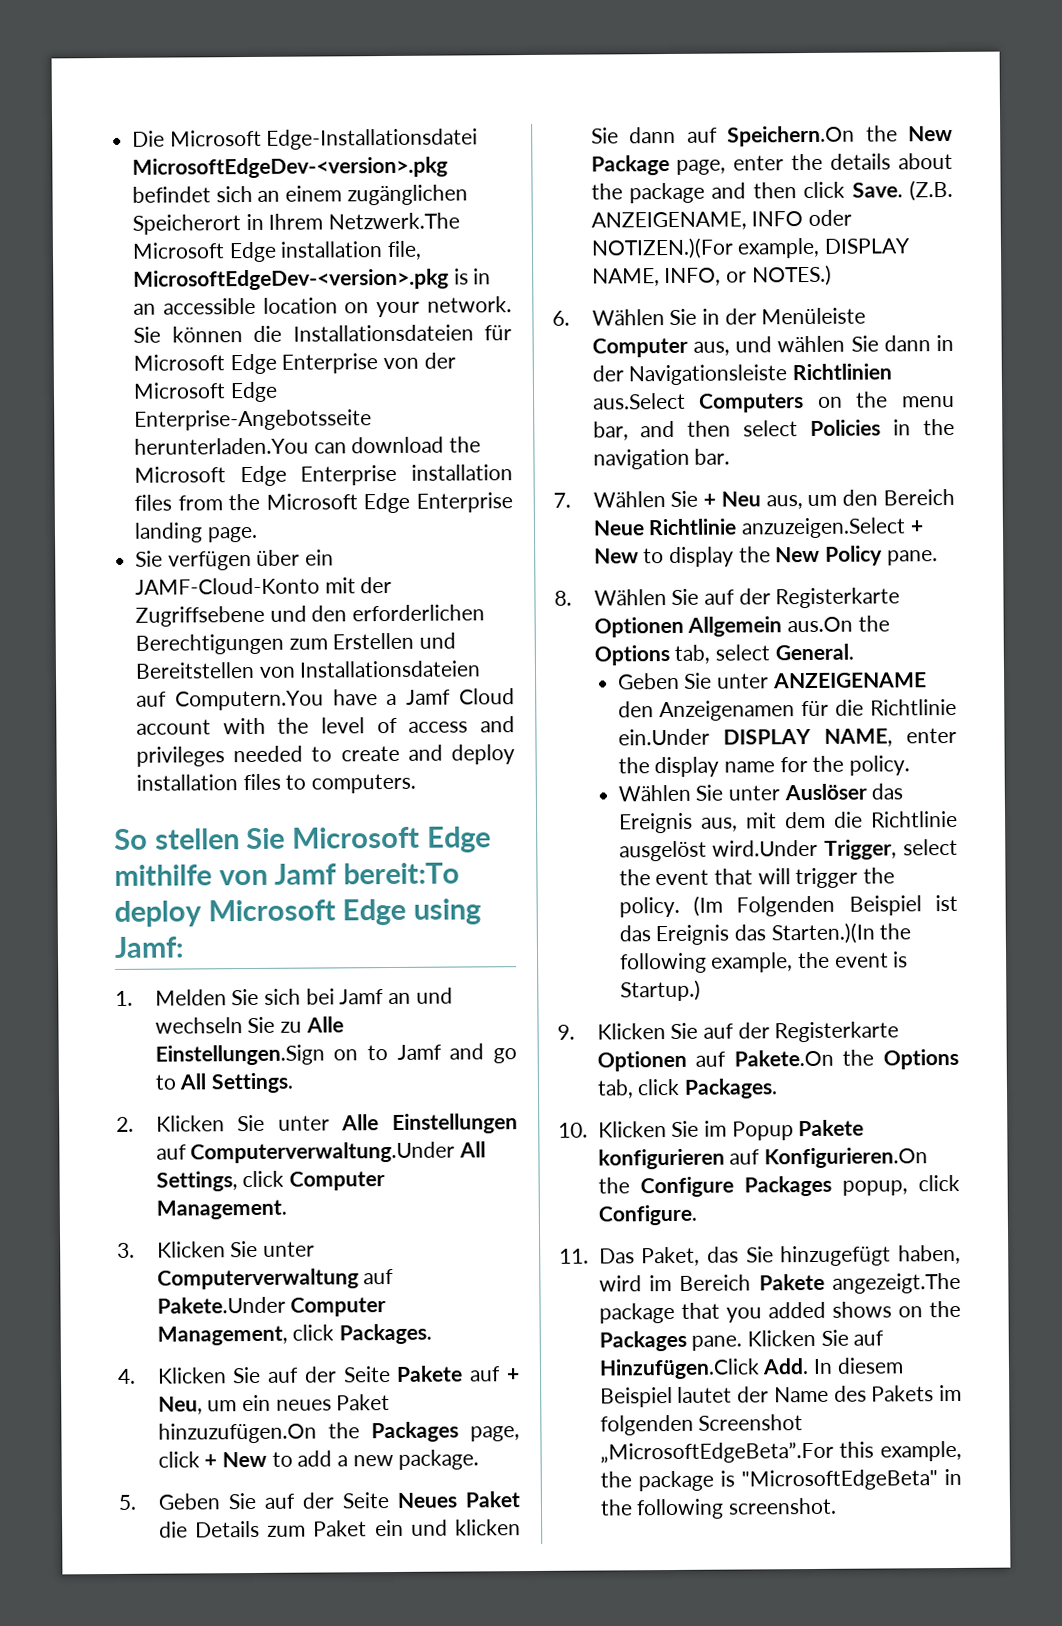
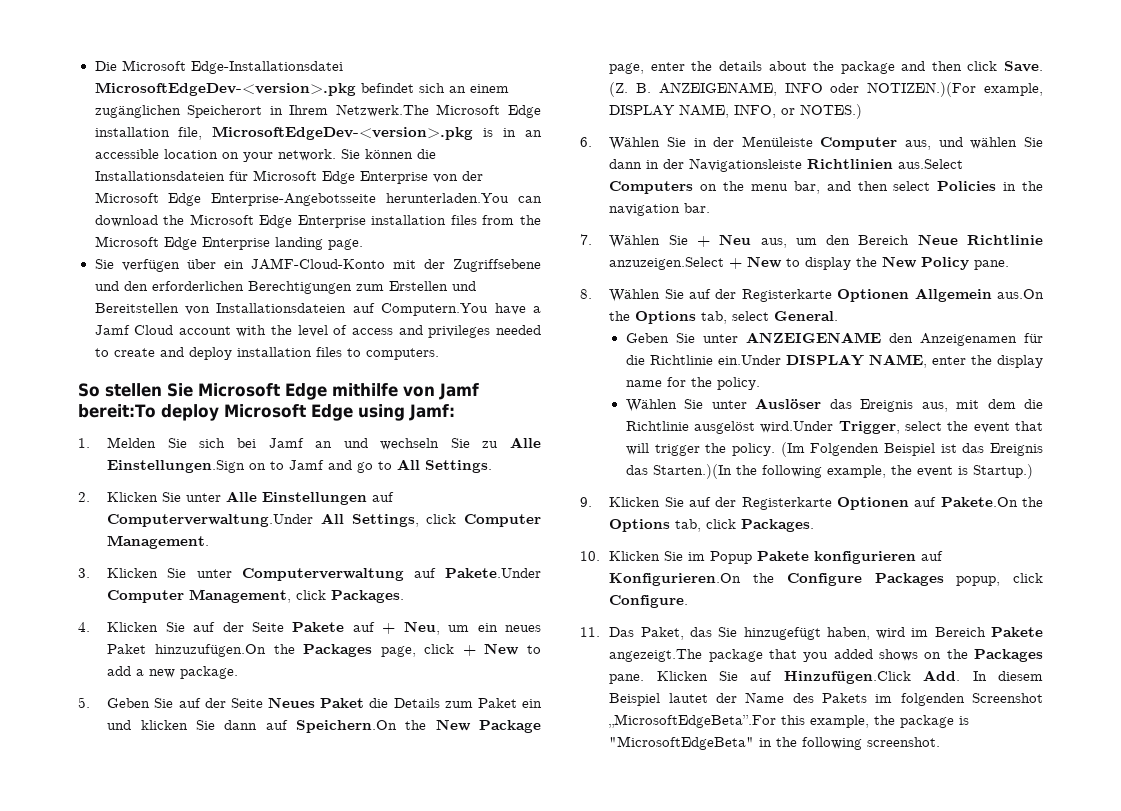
[909,179,953,202] (Z.B. -> [609,82,652,97] (Z. B.

